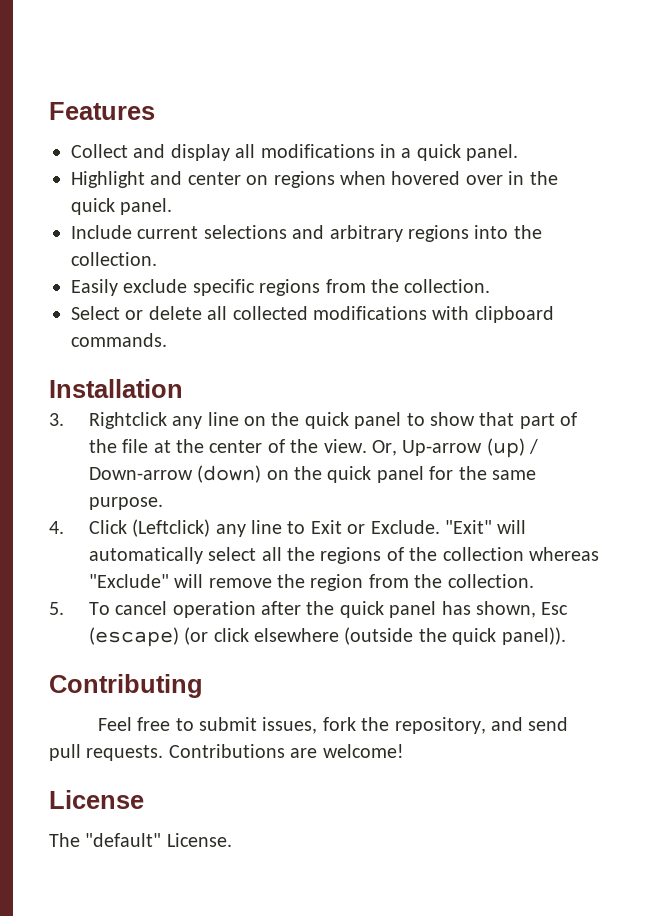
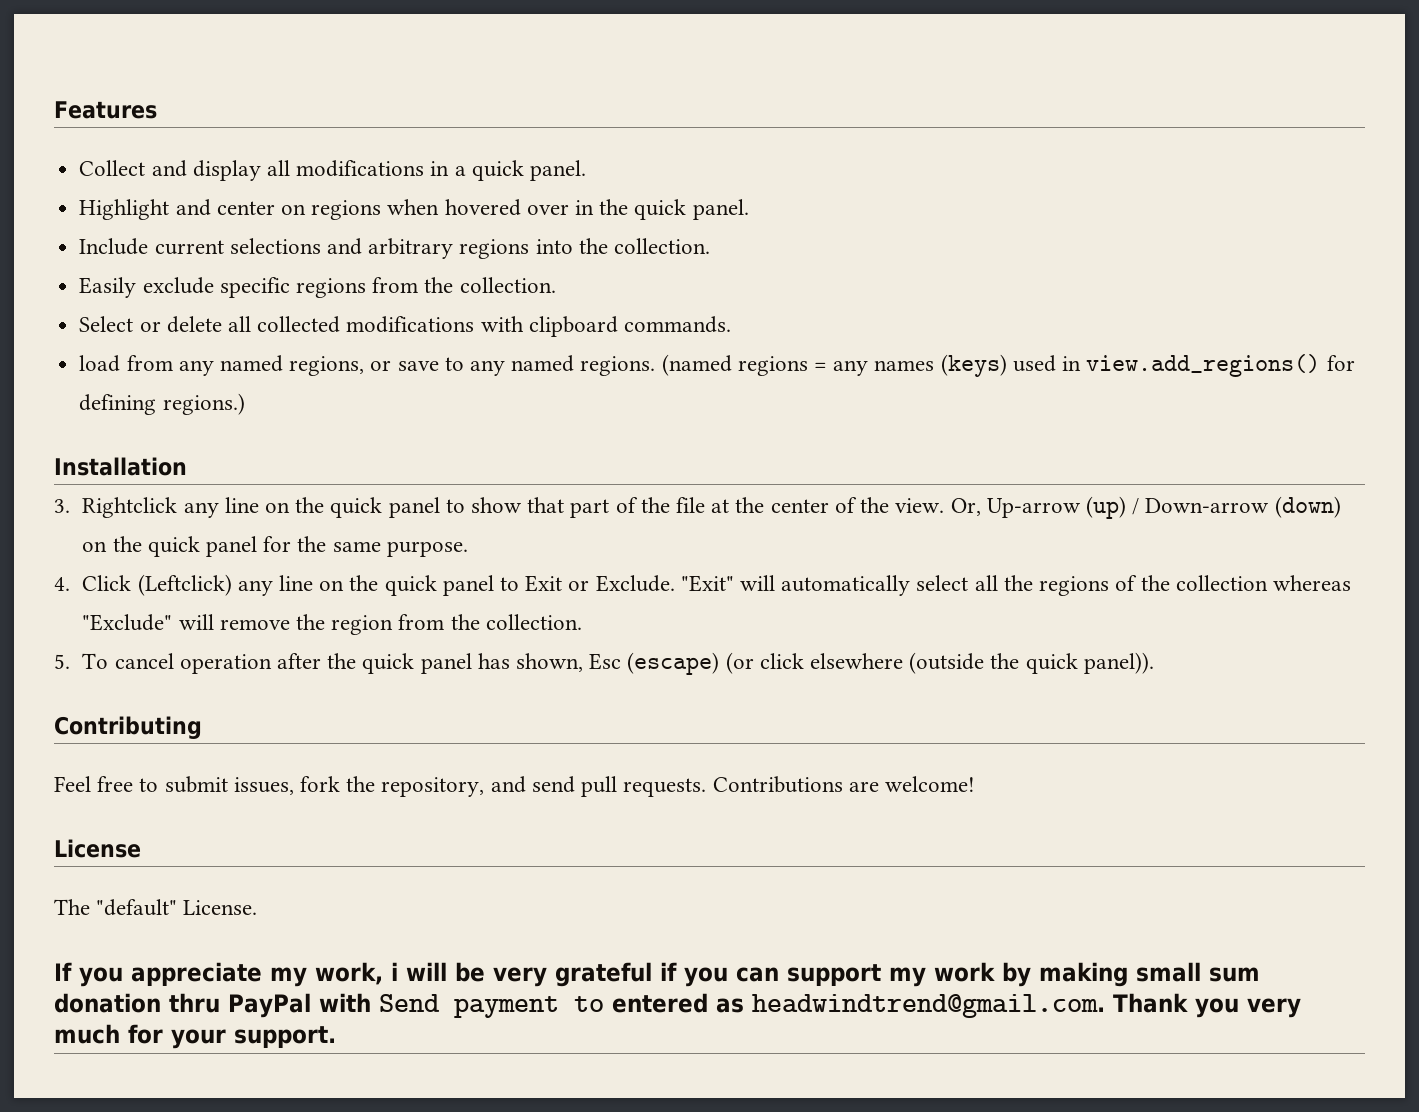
(167, 340) none -> [79,354,1355,377] [79,393,245,415] // load from any named regions, or save to any named regions. (named regions = any names (keys) used in view.add_regions() for defining regions.)
(282, 527) none -> [319,575,494,596] on the quick panel
(232, 840) none -> [54,962,1260,987] [54,993,1301,1018] [54,1024,336,1049] // If you appreciate my work, i will be very grateful if you can support my work by making small sum donation thru PayPal with Send payment to entered as headwindtrend@gmail.com. Thank you very much for your support.

